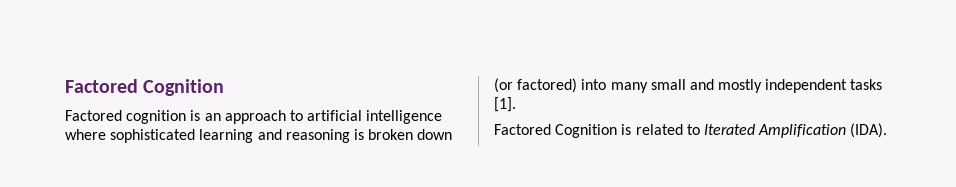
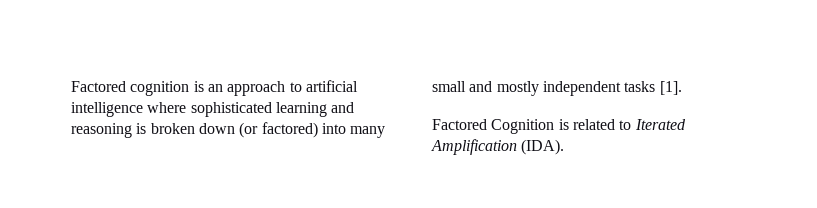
[65,79,225,96] [65,110,122,121] Factored Cognition // Factored -> [71,81,126,92] Factored

